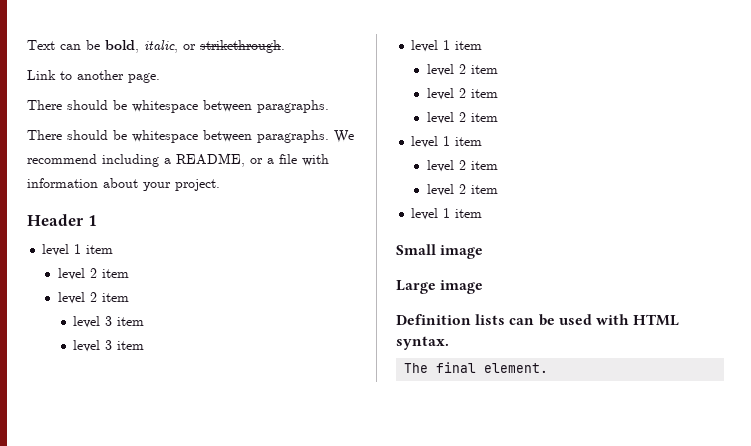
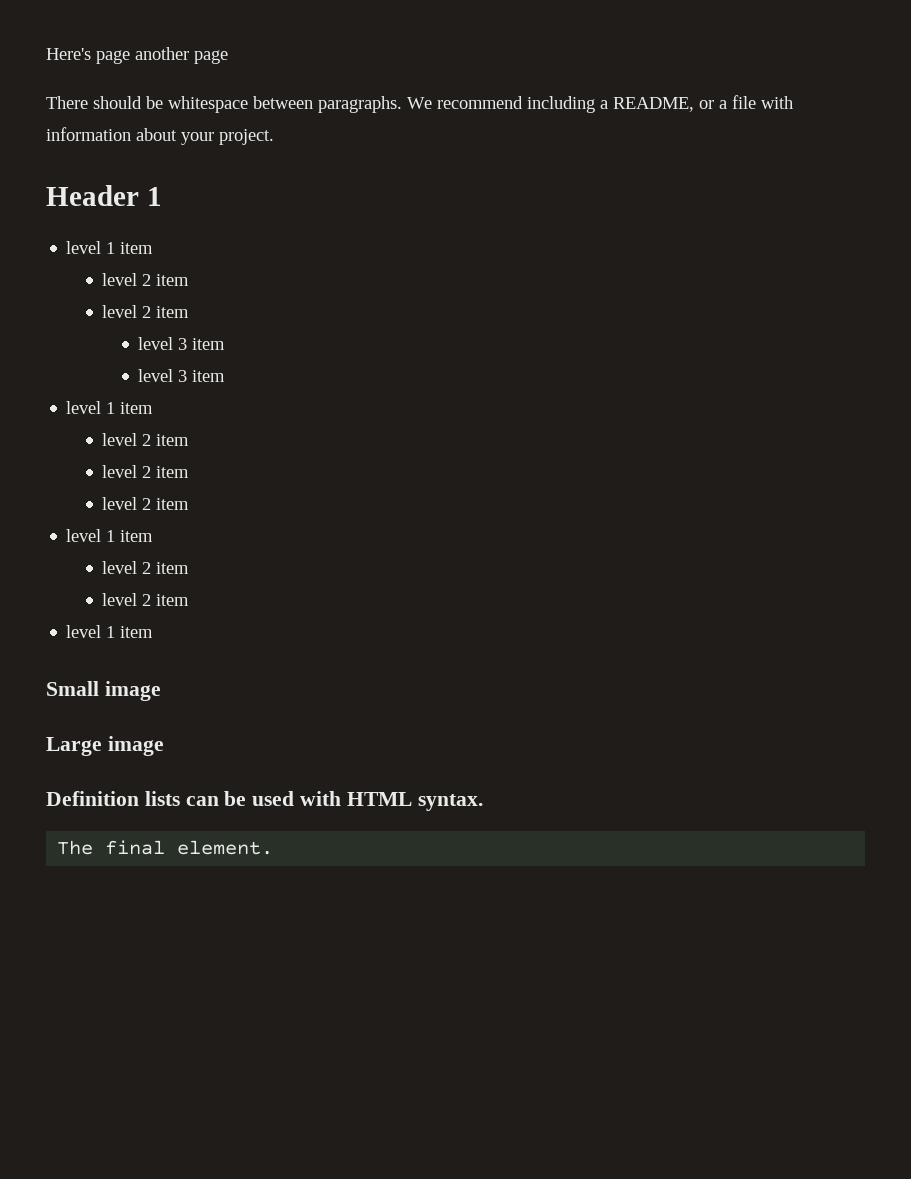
[27,40,285,53] [27,70,160,83] [27,100,329,113] Text can be bold, italic, or strikethrough. // Link to another page. // There should be whitespace between paragraphs. -> [46,47,228,64] Here's page another page

